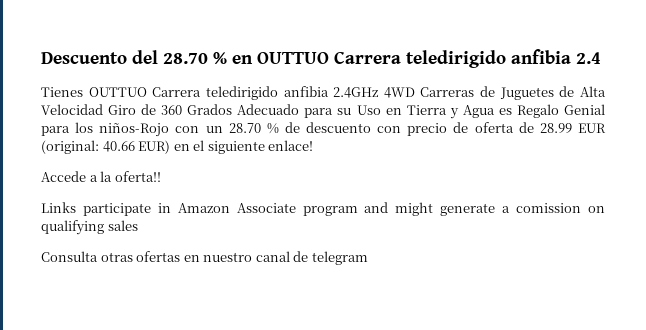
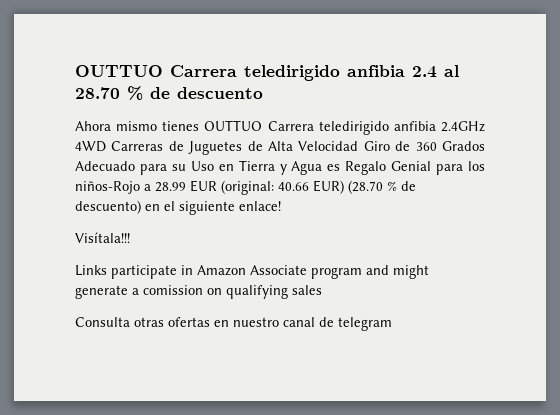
[41,50,253,64] Descuento del 28.70 % en -> (75, 71) none
[41,87,83,97] // Tienes -> [444,65,459,77] [75,86,263,100] [75,121,200,131] al 28.70 % de descuento // Ahora mismo tienes
[175,122,534,136] con un 28.70 % de descuento con precio de oferta de -> [144,184,151,191] a
(171, 147) none -> [348,180,416,194] [75,200,141,214] (28.70 % de descuento)
[41,171,161,182] Accede a la oferta!! -> [75,232,130,243] Visítala!!!

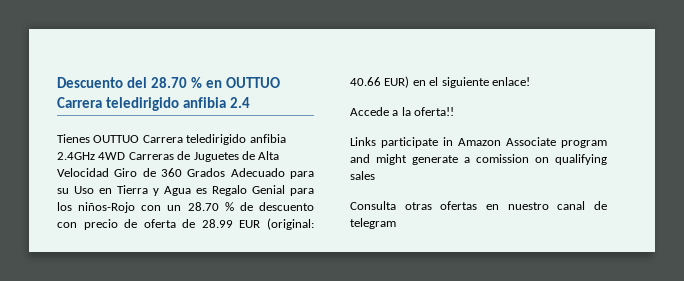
(75, 71) none -> [57,77,223,88] Descuento del 28.70 % en
[444,65,459,77] [75,86,263,100] [75,121,200,131] al 28.70 % de descuento // Ahora mismo tienes -> [57,134,90,143] // Tienes
[144,184,151,191] a -> [141,202,314,211] [57,219,196,230] con un 28.70 % de descuento con precio de oferta de
[348,180,416,194] [75,200,141,214] (28.70 % de descuento) -> (410, 82) none
[75,232,130,243] Visítala!!! -> [350,107,455,116] Accede a la oferta!!

